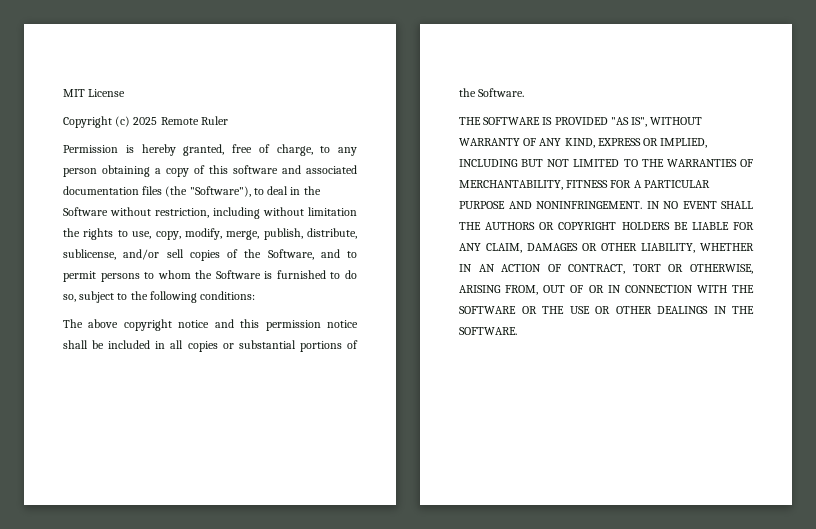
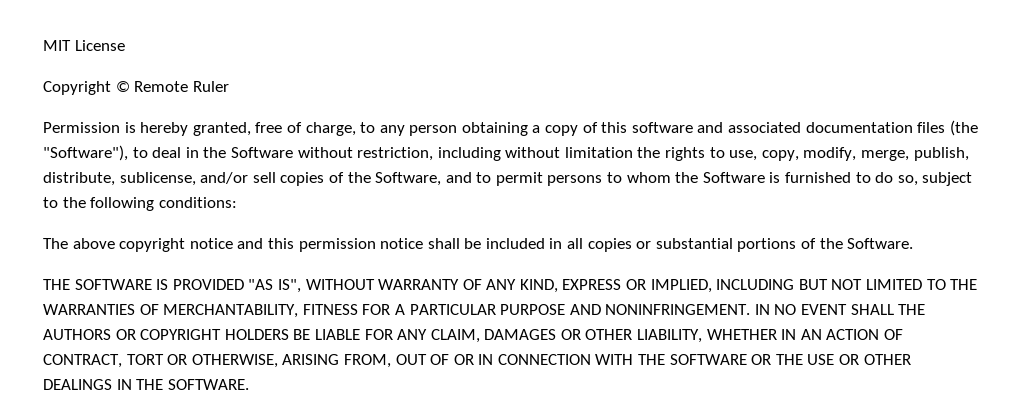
[115,116,158,127] (c) 2025 -> [115,81,130,92] ©

